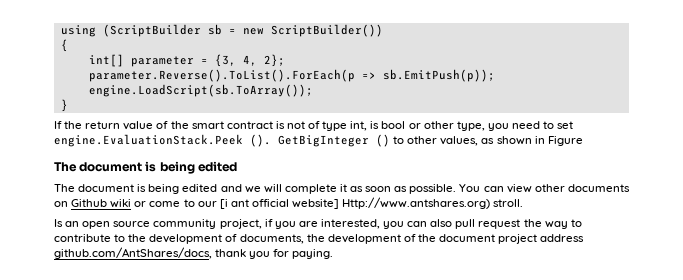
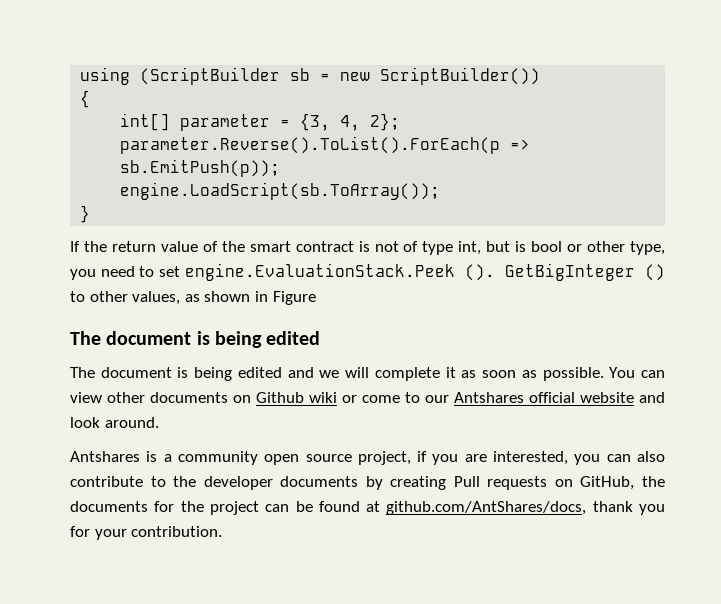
(368, 126) none -> [486,241,511,252] but
[219,197,524,209] [54,219,80,227] [i ant official website] Http://www.antshares.org) stroll. // Is an -> [454,392,665,403] [70,417,159,428] [70,451,258,465] Antshares official website and look around. // Antshares is a community
[153,219,217,229] community -> (352, 458) none
[455,219,582,229] [54,234,585,244] pull request the way to contribute to the development of documents, the development of the document project address -> [70,476,665,490] [70,501,381,515] contribute to the developer documents by creating Pull requests on GitHub, the documents for the project can be found at
[292,249,334,259] paying. -> [94,526,223,540] your contribution.

